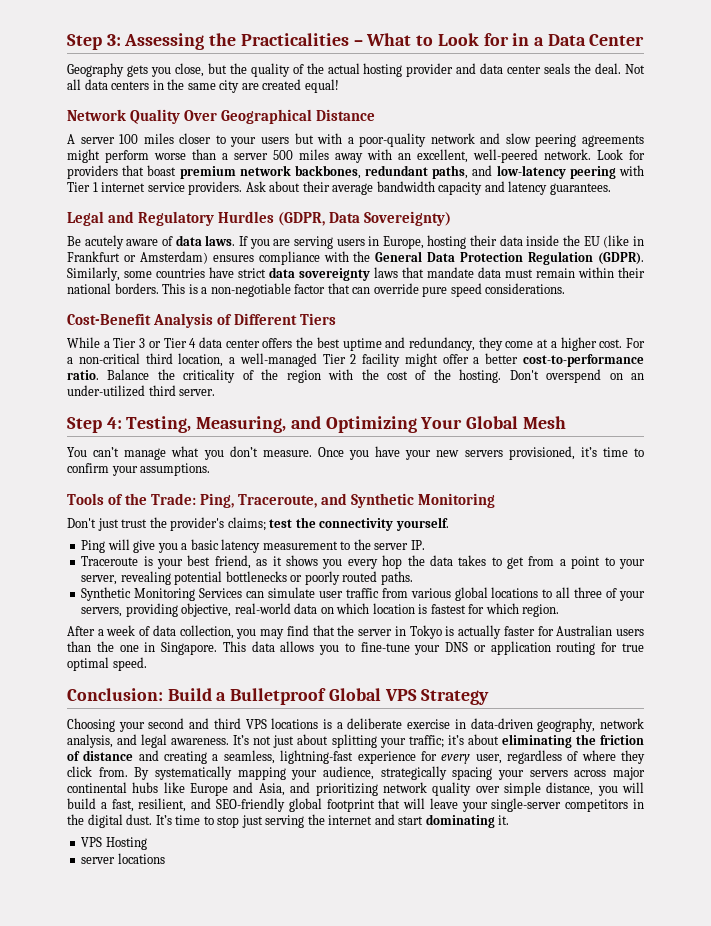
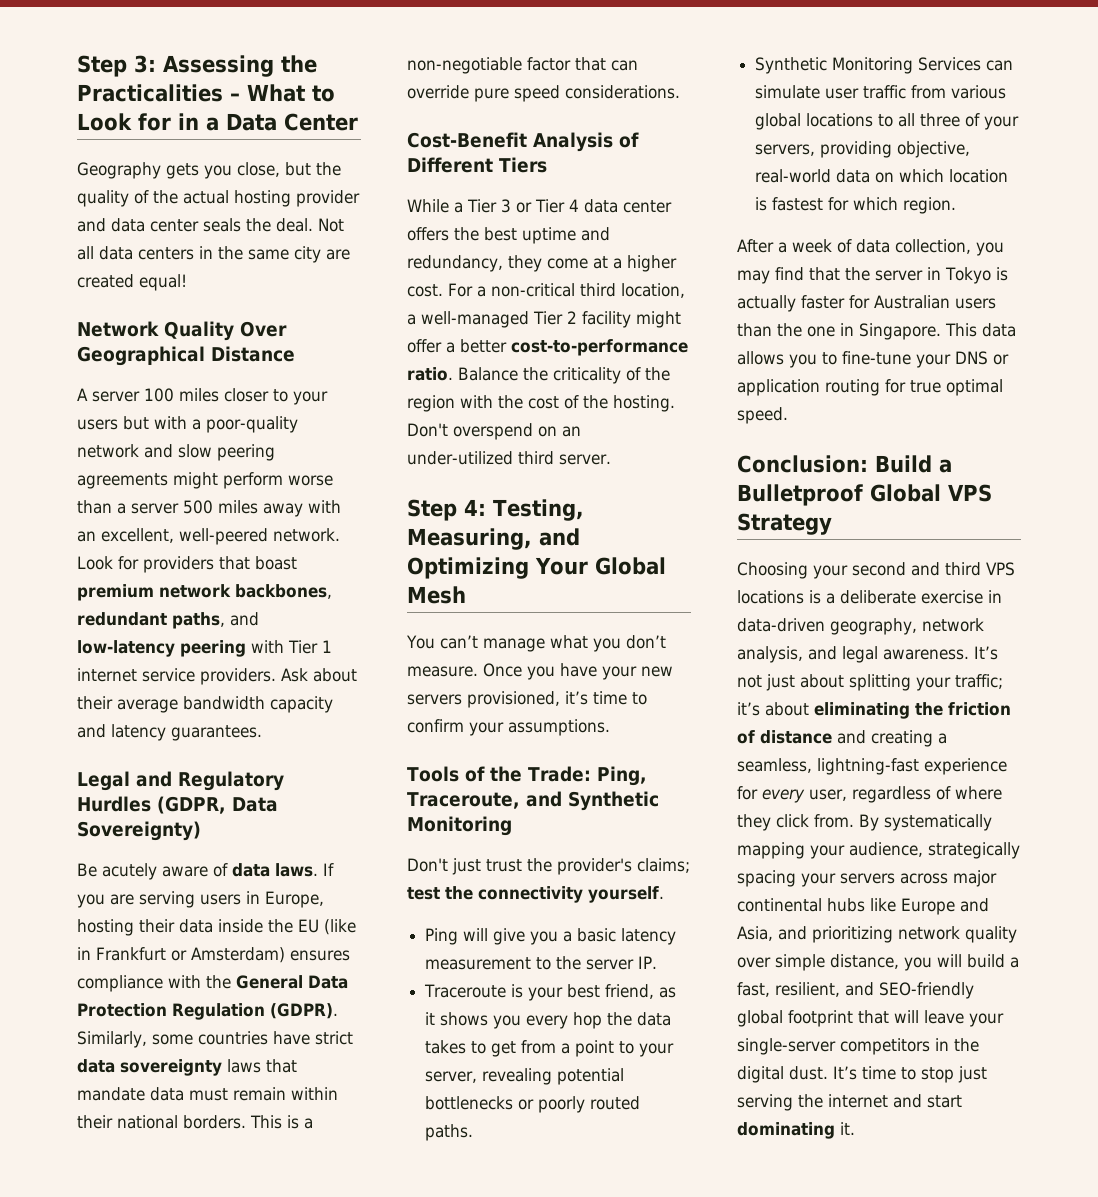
[81,837,147,850] [81,853,165,864] // VPS Hosting // server locations -> (855, 1128) none

